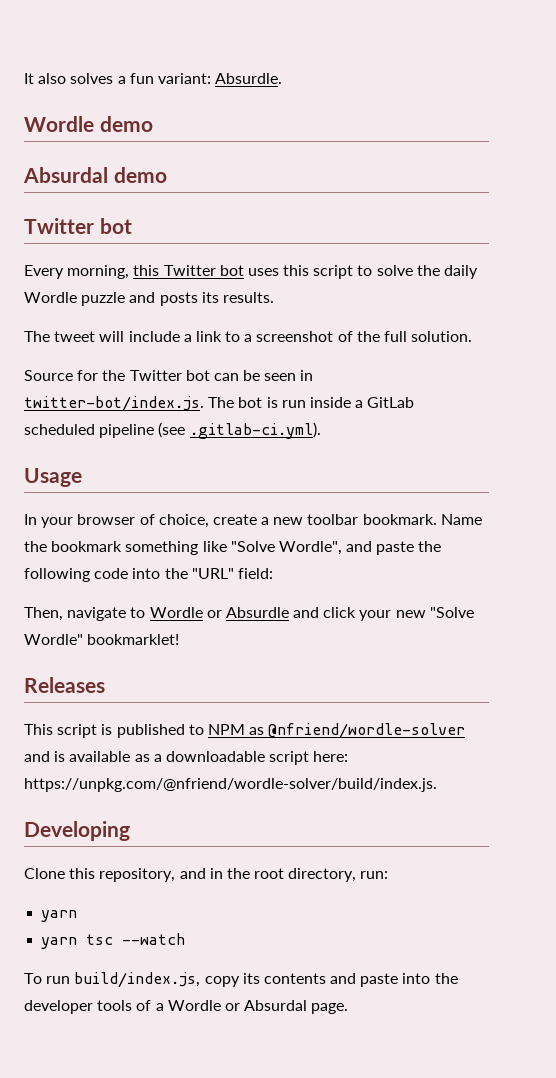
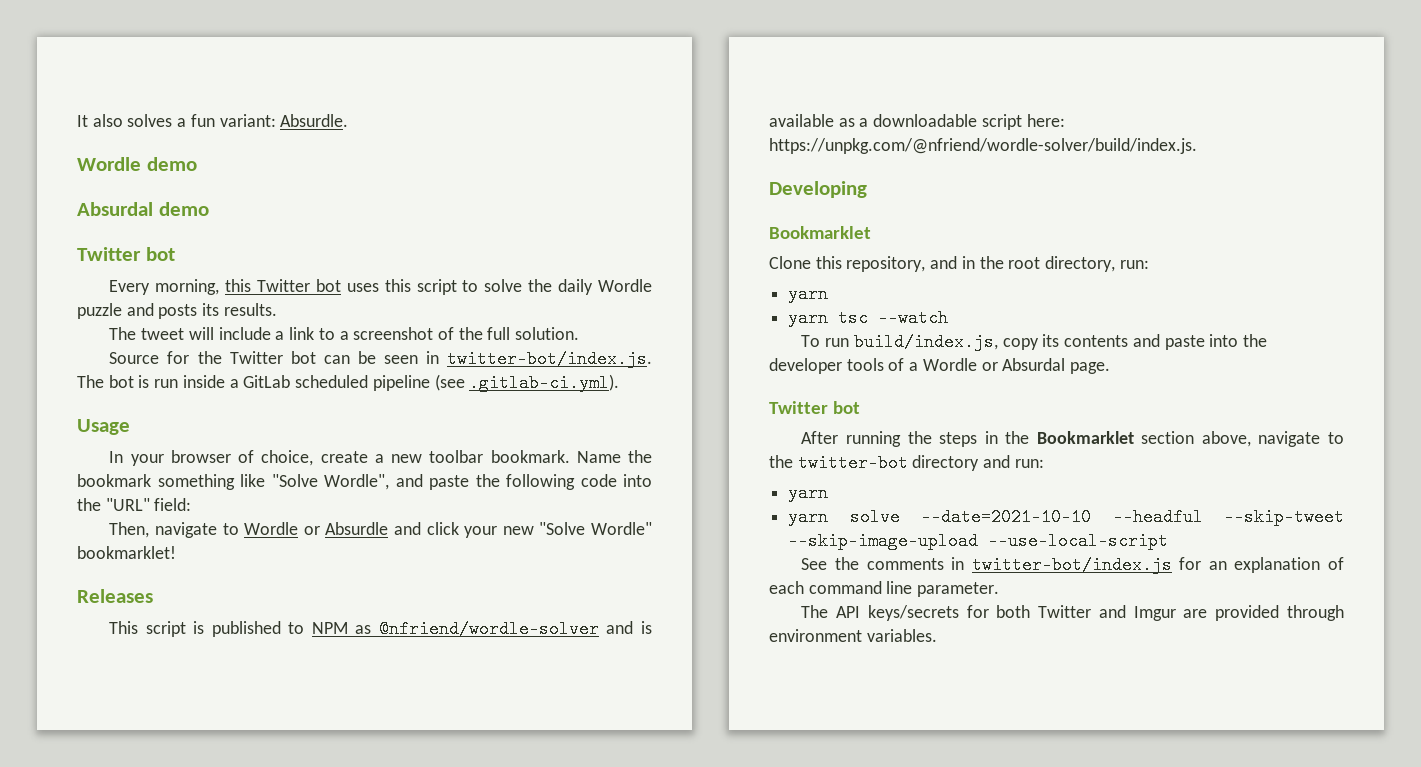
(130, 831) none -> [769,226,871,239] // Bookmarklet
(349, 1008) none -> [769,401,861,414] [801,431,1344,447] [769,454,1044,472] [788,484,829,502] [788,508,1344,526] [788,532,1169,550] [801,556,1344,574] [769,581,1000,597] [801,605,1344,621] [769,629,937,642] // Twitter bot // After running the steps in the Bookmarklet section above, navigate to the twitter-bot directory and run: // yarn // yarn solve --date=2021-10-10 --headful --skip-tweet --skip-image-upload --use-local-script // See the comments in twitter-bot/index.js for an explanation of each command line parameter. // The API keys/secrets for both Twitter and Imgur are provided through environment variables.

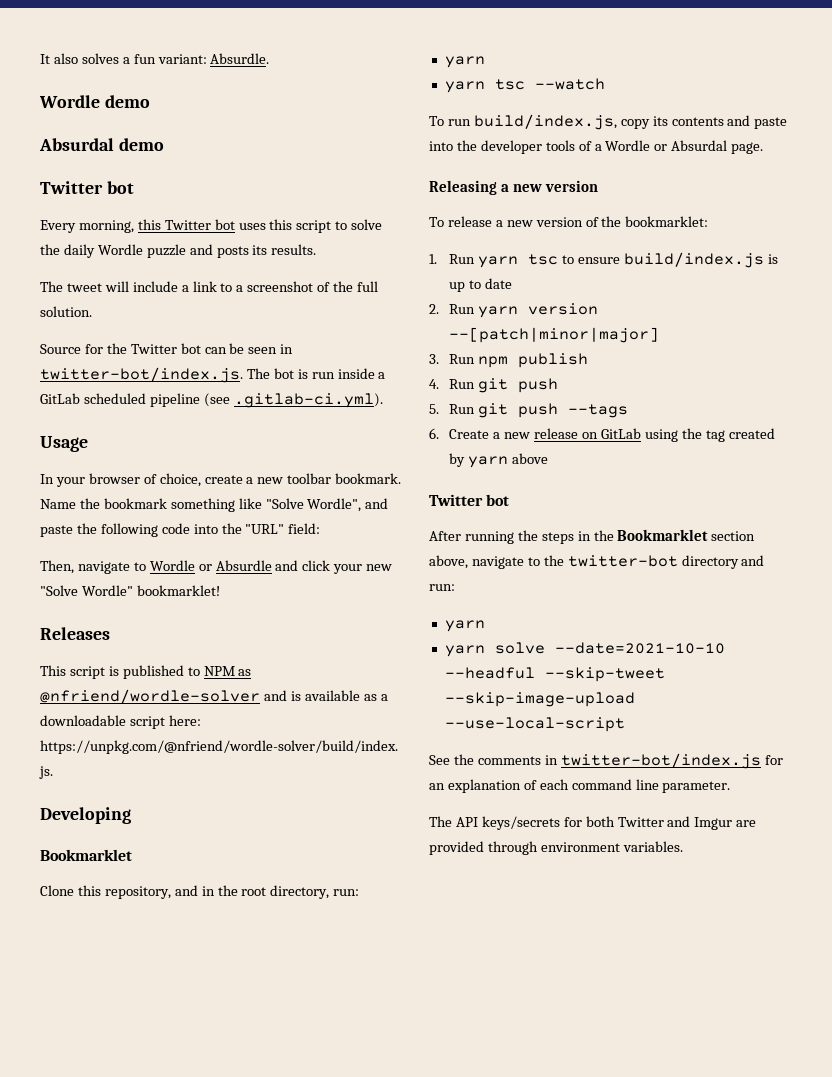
(1111, 368) none -> [429,180,598,195] [429,216,709,227] [429,252,778,268] [449,278,513,292] [429,303,599,318] [449,327,660,343] [429,353,589,368] [429,378,559,393] [429,403,629,418] [429,428,775,442] [449,453,549,468] // Releasing a new version // To release a new version of the bookmarklet: // 1. Run yarn tsc to ensure build/index.js is up to date // 2. Run yarn version --[patch|minor|major] // 3. Run npm publish // 4. Run git push // 5. Run git push --tags // 6. Create a new release on GitLab using the tag created by yarn above

